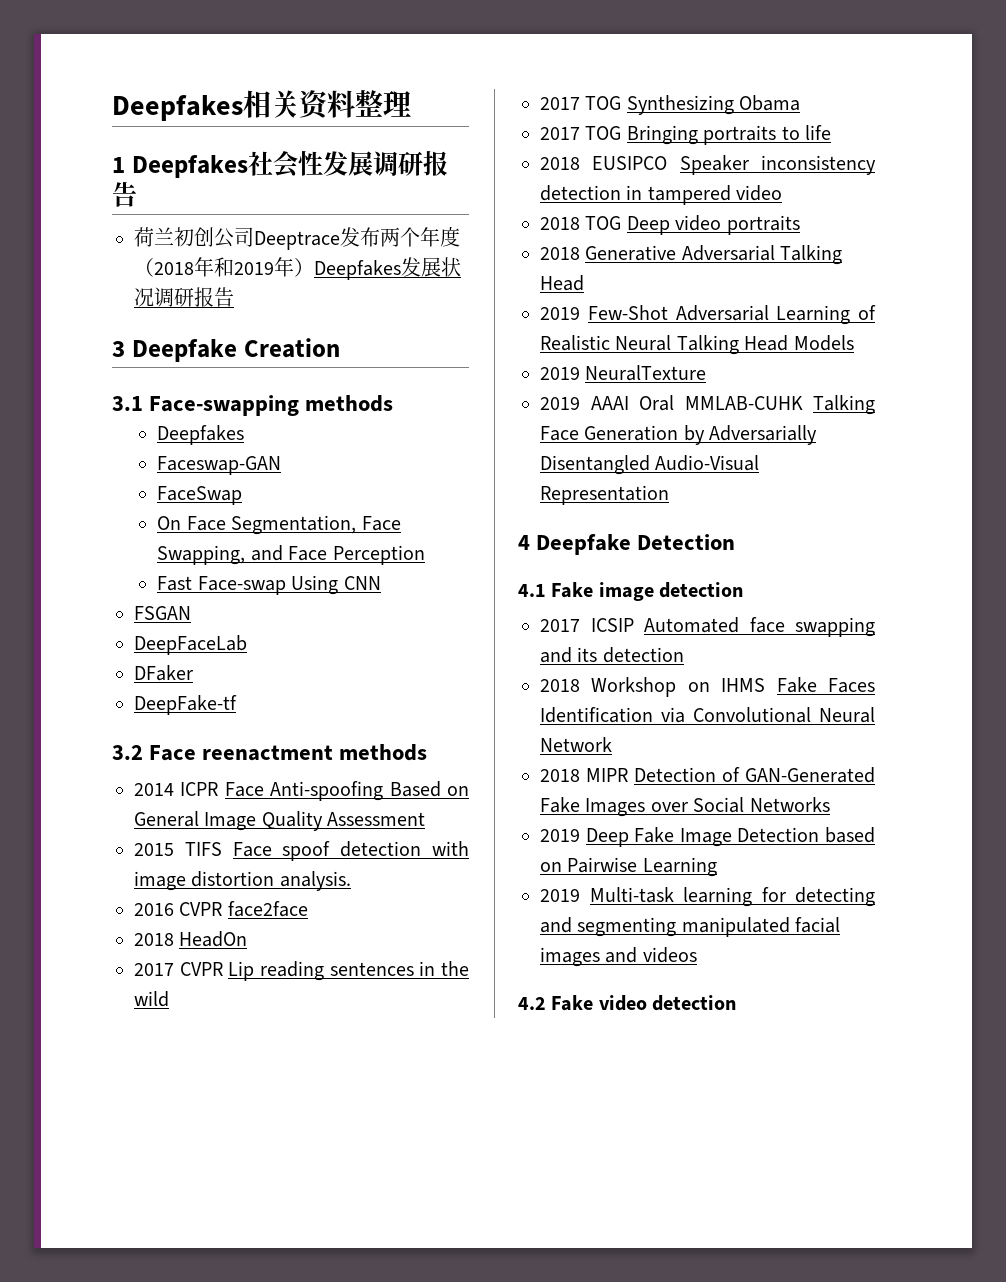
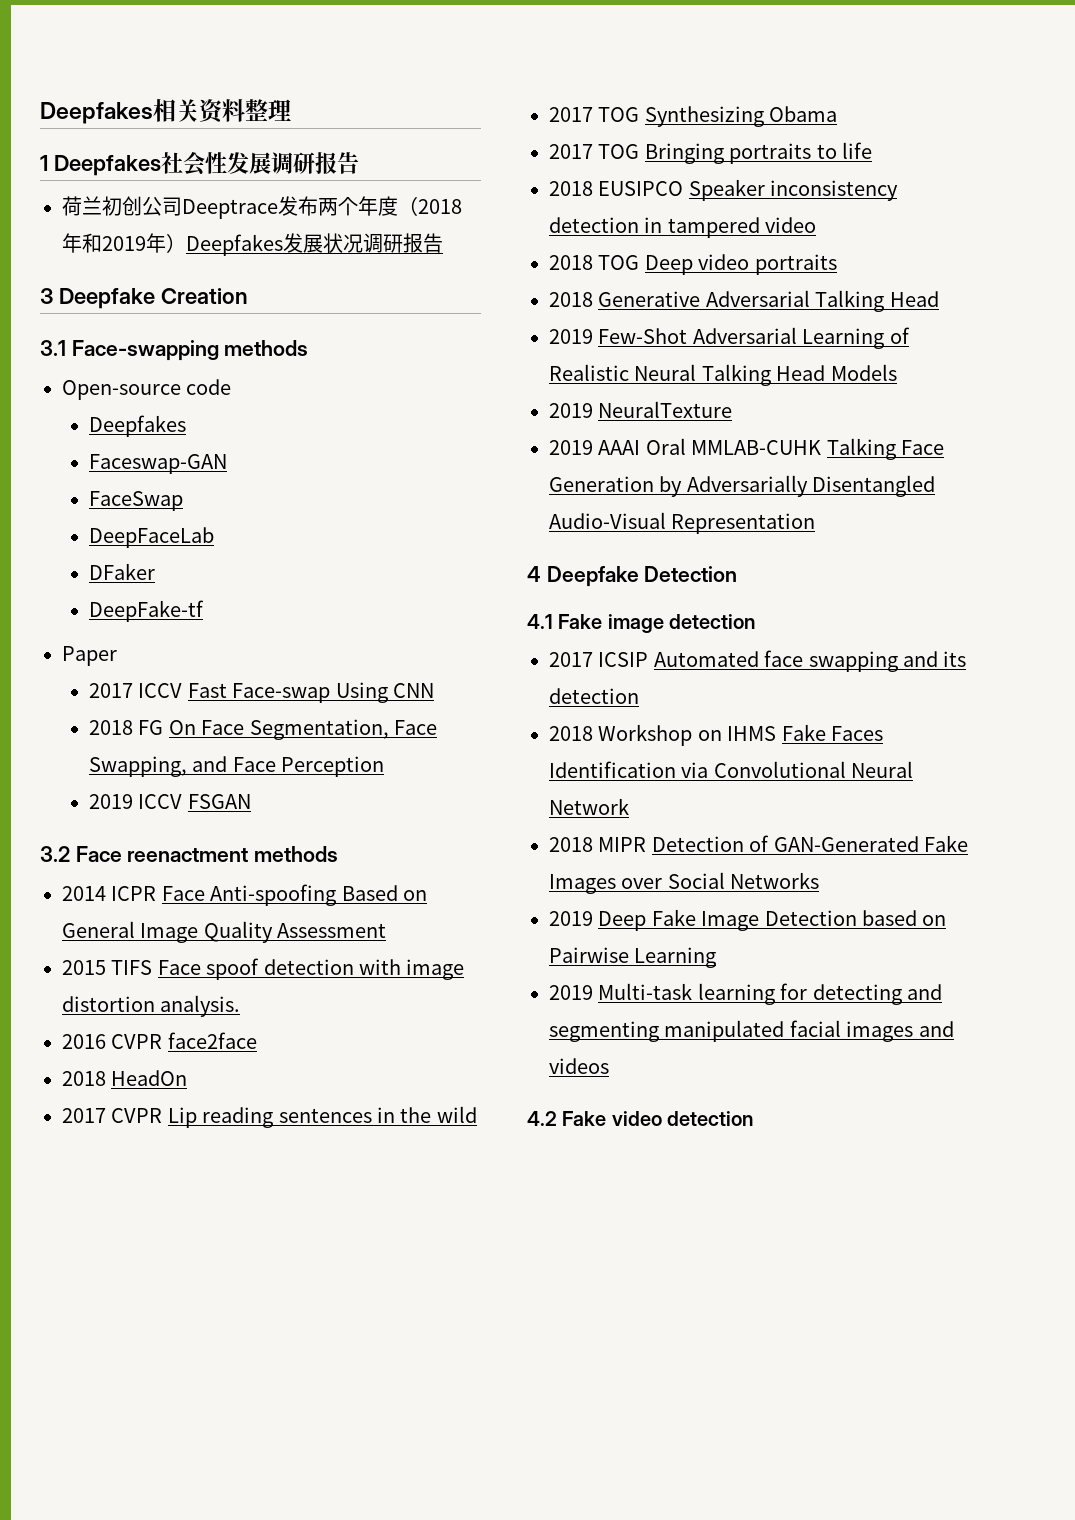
(394, 403) none -> [62,379,232,400] // Open-source code
(243, 495) none -> [88,527,214,548] [88,563,155,580] [88,600,204,622] [62,646,117,666] [88,682,434,703] [88,720,164,735] DeepFaceLab // DFaker // DeepFake-tf // Paper // 2017 ICCV Fast Face-swap Using CNN // 2018 FG
[157,575,381,595] [134,606,191,620] [134,635,247,655] [134,665,193,681] [134,695,237,715] Fast Face-swap Using CNN // FSGAN // DeepFaceLab // DFaker // DeepFake-tf -> [88,794,251,809] 2019 ICCV FSGAN

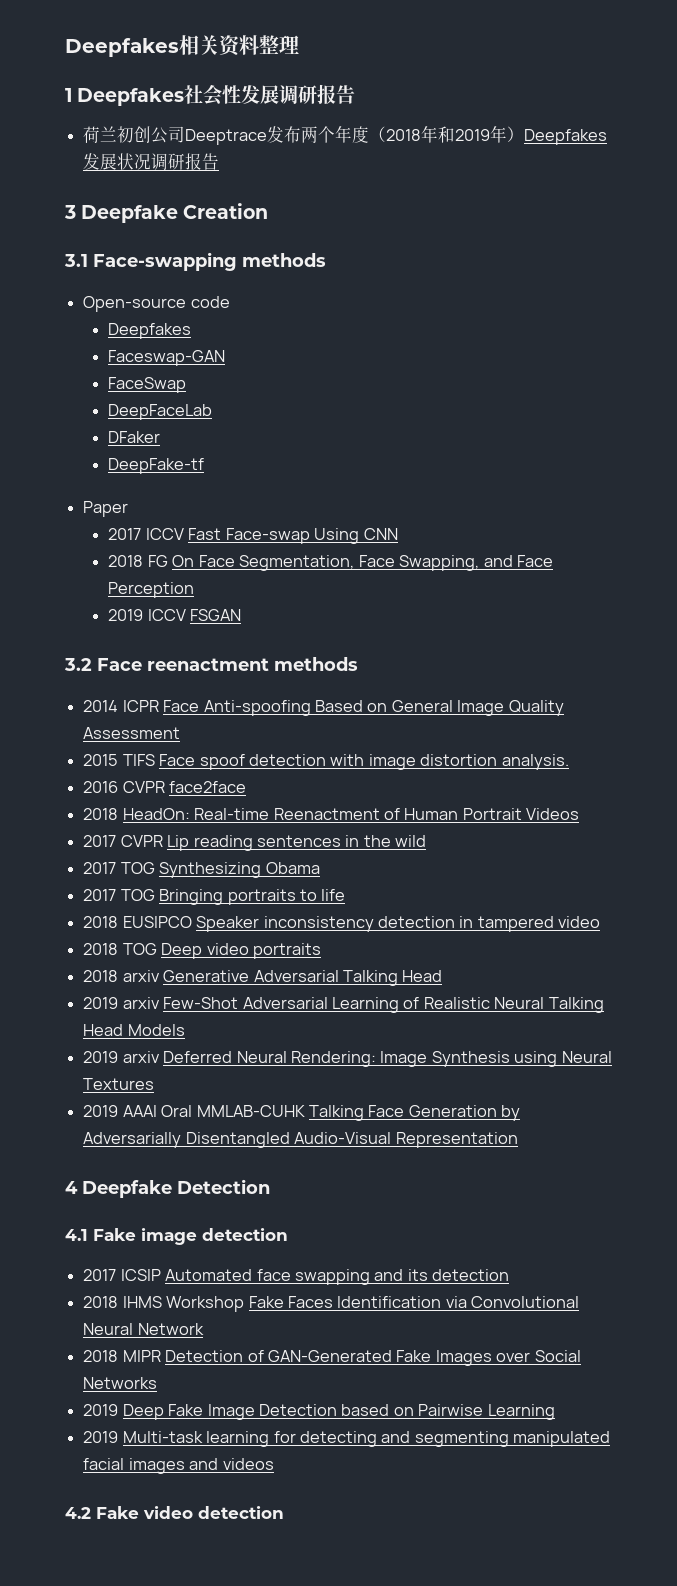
[111,1070,188,1086] HeadOn -> [122,808,580,820] HeadOn: Real-time Reenactment of Human Portrait Videos
(593, 299) none -> [122,970,160,982] arxiv
(593, 336) none -> [122,997,160,1009] arxiv
[598,401,733,418] NeuralTexture -> [122,1051,612,1067] [83,1078,155,1090] arxiv Deferred Neural Rendering: Image Synthesis using Neural Textures
[598,724,777,746] Workshop on IHMS -> [122,1296,245,1312] IHMS Workshop

